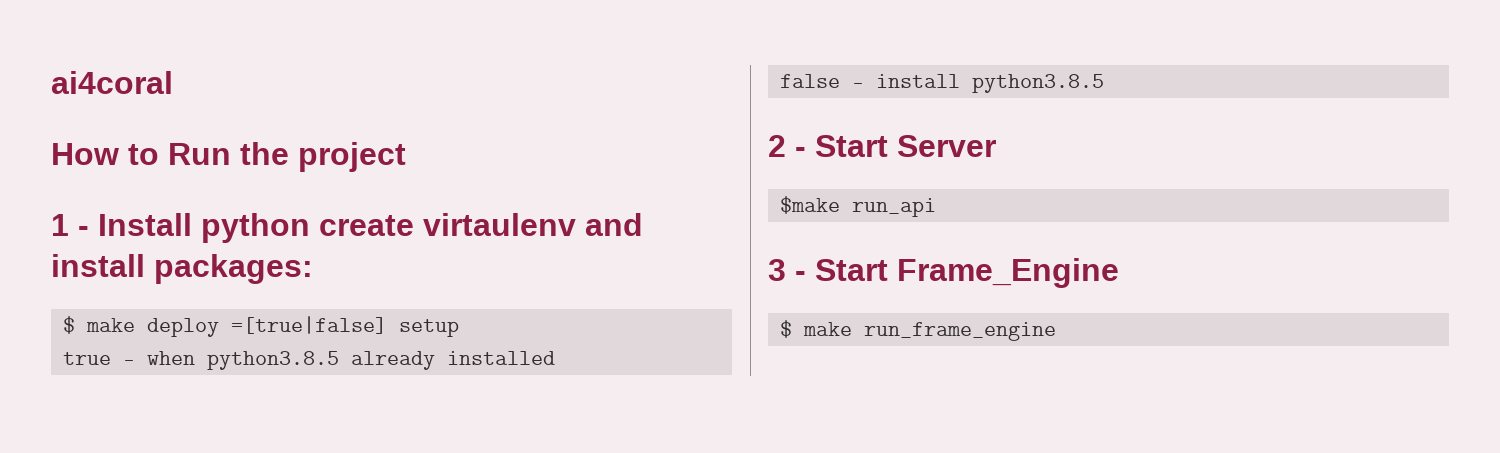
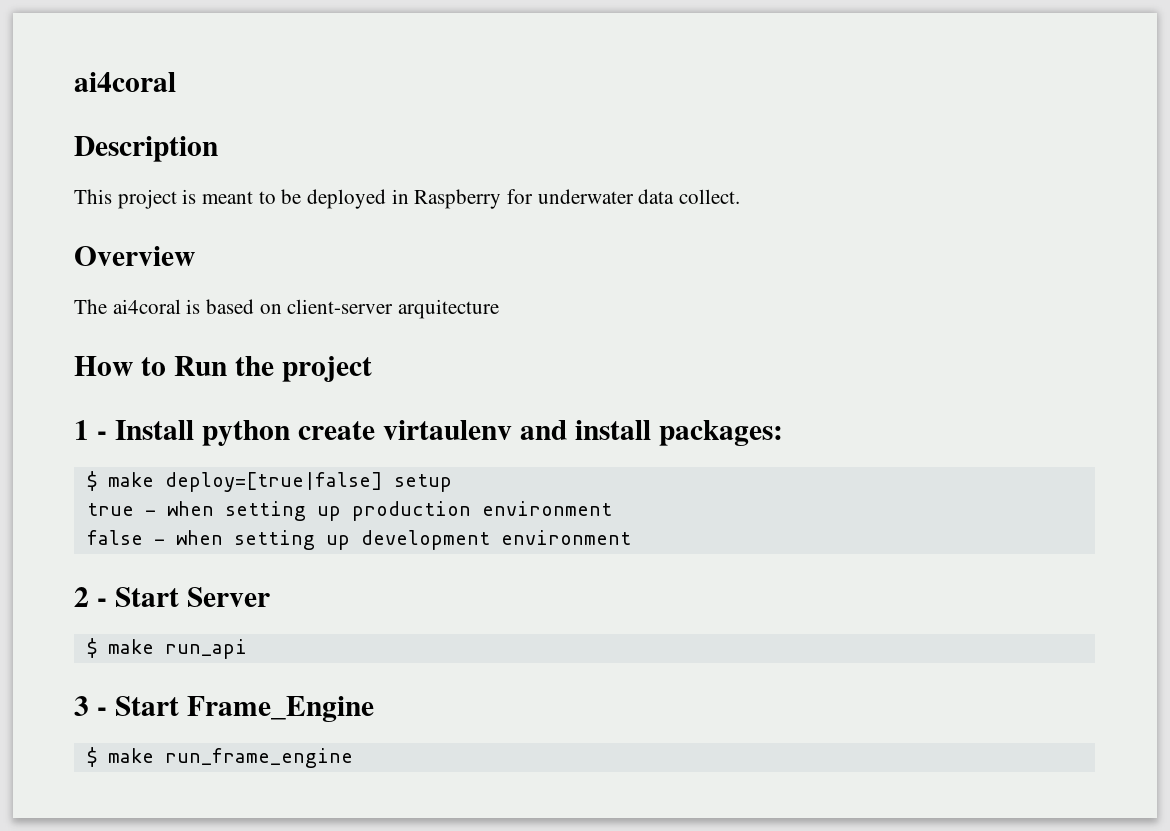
[51,71,173,94] ai4coral -> [74,72,176,92] [74,136,218,162] [74,189,741,209] [74,246,195,266] [74,299,500,319] ai4coral // Description // This project is meant to be deployed in Raspberry for underwater data collect. // Overview // The ai4coral is based on client-server arquitecture
[147,316,388,337] deploy =[true|false] -> [164,472,383,492] deploy=[true|false]
[207,351,556,370] [780,74,1105,93] python3.8.5 already installed // false - install python3.8.5 -> [224,501,612,521] [86,530,631,550] setting up production environment // false - when setting up development environment
[780,196,841,214] $make -> [86,638,154,658] $ make

